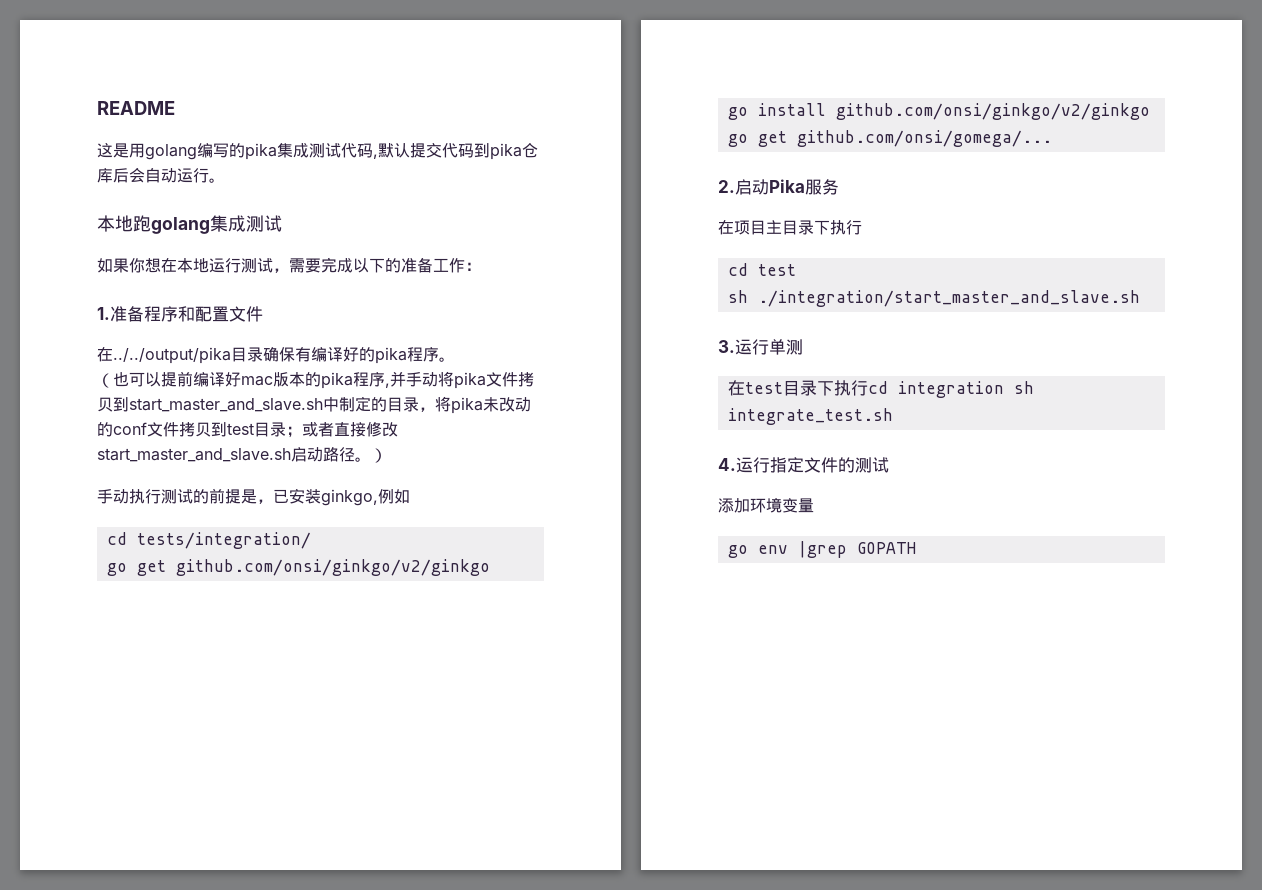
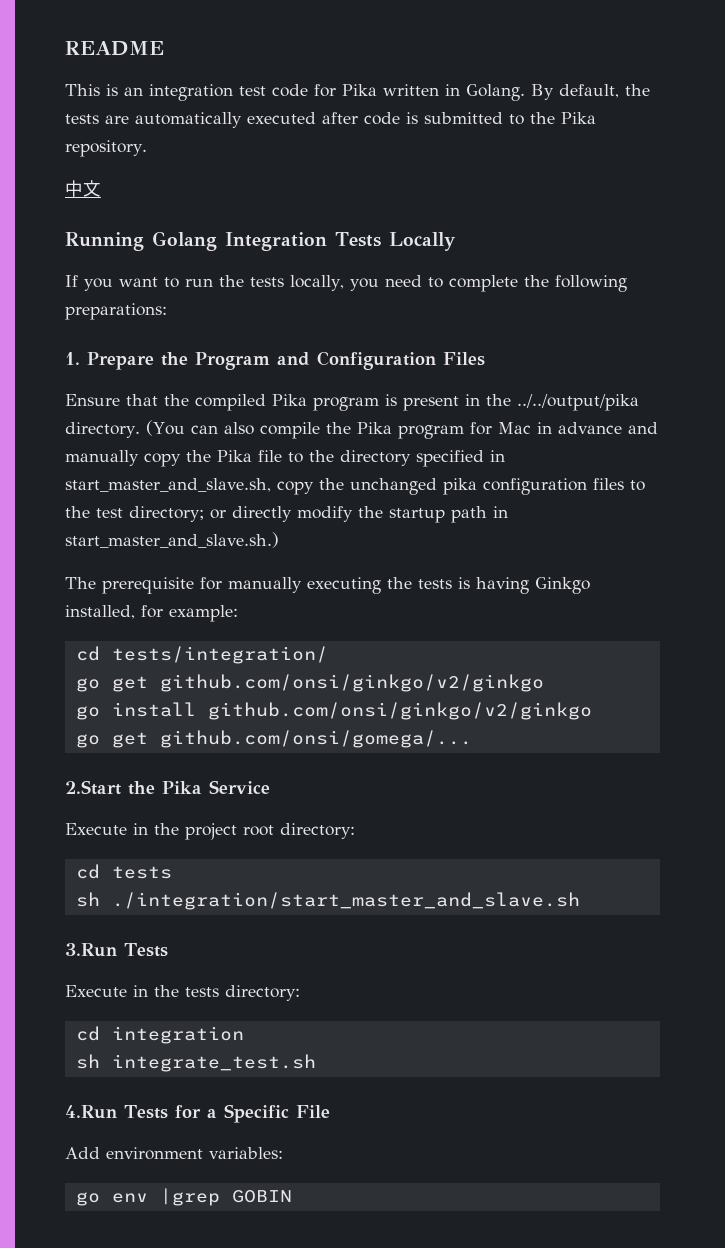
[97,143,538,160] [97,167,225,183] [97,215,282,234] [97,257,481,273] [97,306,263,322] [97,347,455,364] [97,371,534,389] [97,396,531,414] [97,421,398,438] [97,447,387,463] [97,488,410,506] 这是用golang编写的pika集成测试代码,默认提交代码到pika仓库后会自动运行。 // 本地跑golang集成测试 // 如果你想在本地运行测试，需要完成以下的准备工作： // 1.准备程序和配置文件 // 在../../output/pika目录确保有编译好的pika程序。 // （也可以提前编译好mac版本的pika程序,并手动将pika文件拷贝到start_master_and_slave.sh中制定的目录，将pika未改动的conf文件拷贝到test目录；或者直接修改start_master_and_slave.sh启动路径。） // 手动执行测试的前提是，已安装ginkgo,例如 -> [65,84,650,101] [65,112,596,128] [65,140,147,157] [65,180,101,197] [65,231,456,251] [65,275,627,292] [65,303,167,320] [65,351,485,370] [65,394,639,411] [65,420,658,439] [65,450,505,467] [65,478,645,495] [65,506,508,523] [65,532,279,548] [65,577,590,594] [65,605,238,622] This is an integration test code for Pika written in Golang. By default, the tests are automatically executed after code is submitted to the Pika repository. // 中文 // Running Golang Integration Tests Locally // If you want to run the tests locally, you need to complete the following preparations: // 1. Prepare the Program and Configuration Files // Ensure that the compiled Pika program is present in the ../../output/pika directory. (You can also compile the Pika program for Mac in advance and manually copy the Pika file to the directory specified in start_master_and_slave.sh, copy the unchanged pika configuration files to the test directory; or directly modify the startup path in start_master_and_slave.sh.) // The prerequisite for manually executing the tests is having Ginkgo installed, for example:
[718,179,839,195] [718,220,862,235] [727,263,796,276] 2.启动Pika服务 // 在项目主目录下执行 // cd test -> [65,780,270,795] [65,823,355,840] [75,864,172,879] 2.Start the Pika Service // Execute in the project root directory: // cd tests
[718,339,803,355] [727,380,868,396] 3.运行单测 // 在test目录下执行 -> [65,943,168,957] [65,985,300,1001] 3.Run Tests // Execute in the tests directory: //
(1004, 389) none -> (244, 1035) //
[718,457,889,473] [718,497,814,513] 4.运行指定文件的测试 // 添加环境变量 -> [65,1104,330,1123] [65,1147,283,1160] 4.Run Tests for a Specific File // Add environment variables:
[856,542,916,554] GOPATH -> [231,1190,292,1203] GOBIN

